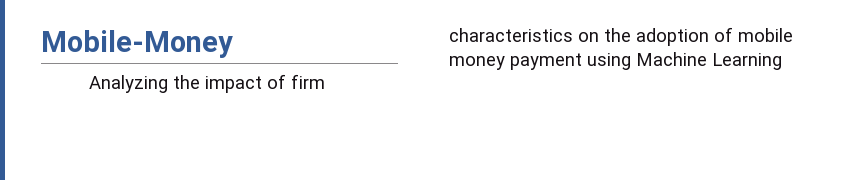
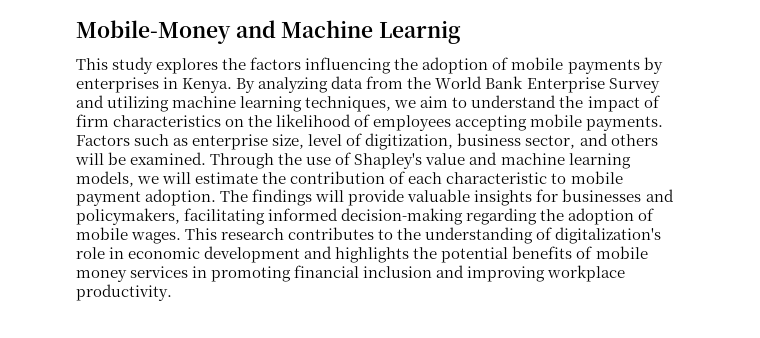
[88,75,168,93] // Analyzing -> [235,20,462,44] [76,57,663,74] [76,76,660,93] [76,95,557,112] and Machine Learnig // This study explores the factors influencing the adoption of mobile payments by enterprises in Kenya. By analyzing data from the World Bank Enterprise Survey and utilizing machine learning techniques, we aim to understand
[636,27,793,46] [449,52,782,70] adoption of mobile money payment using Machine Learning -> [276,114,664,131] [76,133,658,150] [75,152,631,169] [76,171,623,187] [76,189,674,206] [76,208,655,225] [76,227,662,244] [76,246,648,263] [76,265,626,282] [76,284,172,301] likelihood of employees accepting mobile payments. Factors such as enterprise size, level of digitization, business sector, and others will be examined. Through the use of Shapley's value and machine learning models, we will estimate the contribution of each characteristic to mobile payment adoption. The findings will provide valuable insights for businesses and policymakers, facilitating informed decision-making regarding the adoption of mobile wages. This research contributes to the understanding of digitalization's role in economic development and highlights the potential benefits of mobile money services in promoting financial inclusion and improving workplace productivity.

